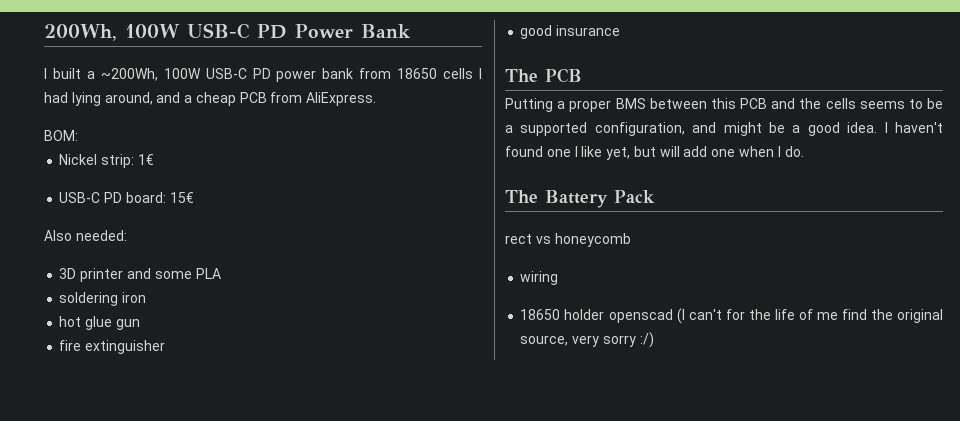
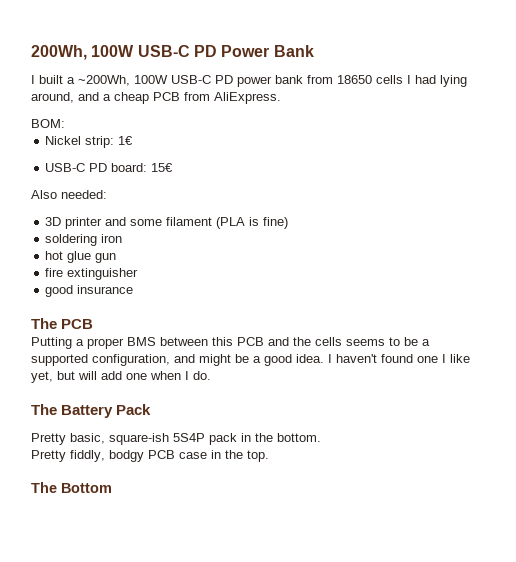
[195,268,221,279] PLA -> [166,217,289,229] filament (PLA is fine)
[505,233,631,247] [520,271,559,285] [520,308,944,324] [520,332,654,348] rect vs honeycomb // wiring // 18650 holder openscad (I can't for the life of me find the original source, very sorry :/) -> [31,433,321,445] [31,450,269,462] [31,482,112,493] Pretty basic, square-ish 5S4P pack in the bottom. // Pretty fiddly, bodgy PCB case in the top. // The Bottom

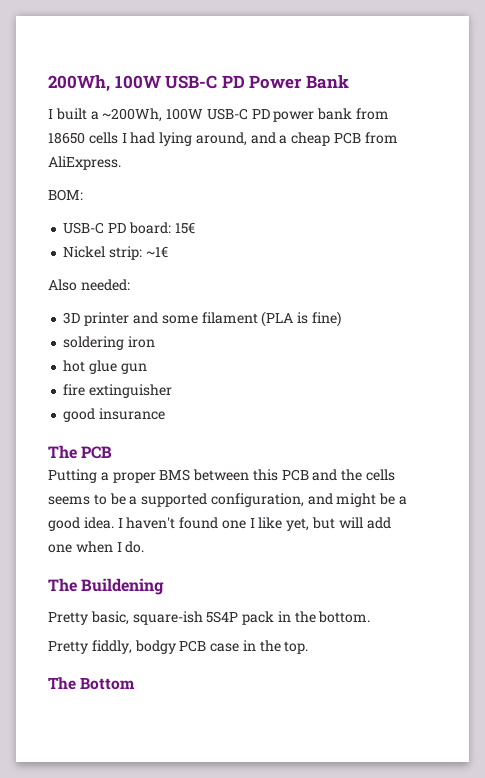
[45,136,134,148] // Nickel strip: 1€ -> (83, 195) none
(174, 167) none -> [63,246,168,260] // Nickel strip: ~1€
[61,404,152,418] Battery Pack -> [81,578,165,595] Buildening

